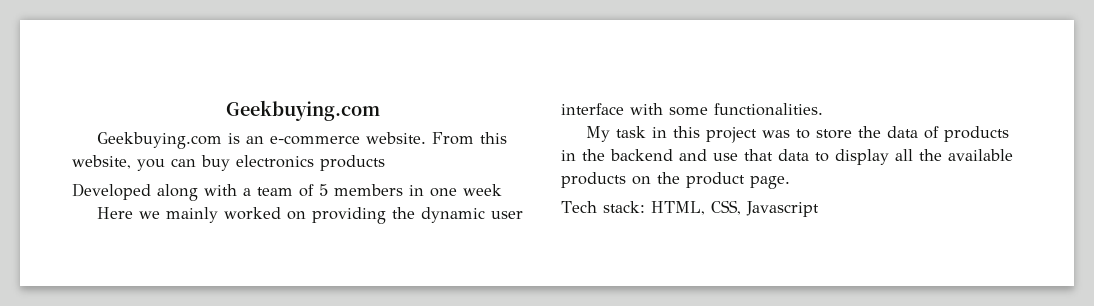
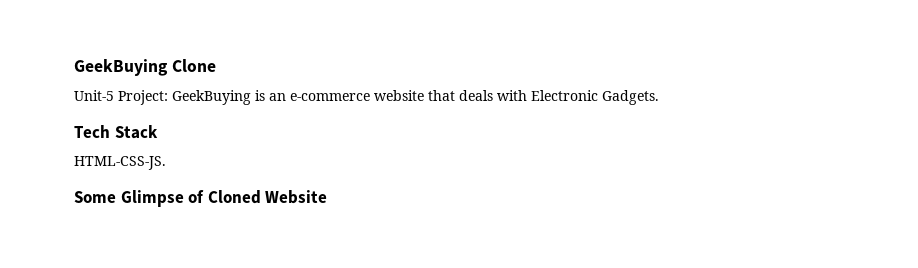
[225,100,380,121] [97,132,508,149] [72,155,385,171] [72,183,502,201] [97,207,524,224] [561,103,823,116] [586,126,1010,143] [561,149,1013,165] [561,172,790,189] [561,200,819,217] Geekbuying.com // Geekbuying.com is an e-commerce website. From this website, you can buy electronics products // Developed along with a team of 5 members in one week // Here we mainly worked on providing the dynamic user interface with some functionalities. // My task in this project was to store the data of products in the backend and use that data to display all the available products on the product page. // Tech stack: HTML, CSS, Javascript -> [74,59,216,76] [74,90,659,105] [74,125,158,139] [74,156,166,170] [74,190,328,207] GeekBuying Clone // Unit-5 Project: GeekBuying is an e-commerce website that deals with Electronic Gadgets. // Tech Stack // HTML-CSS-JS. // Some Glimpse of Cloned Website

